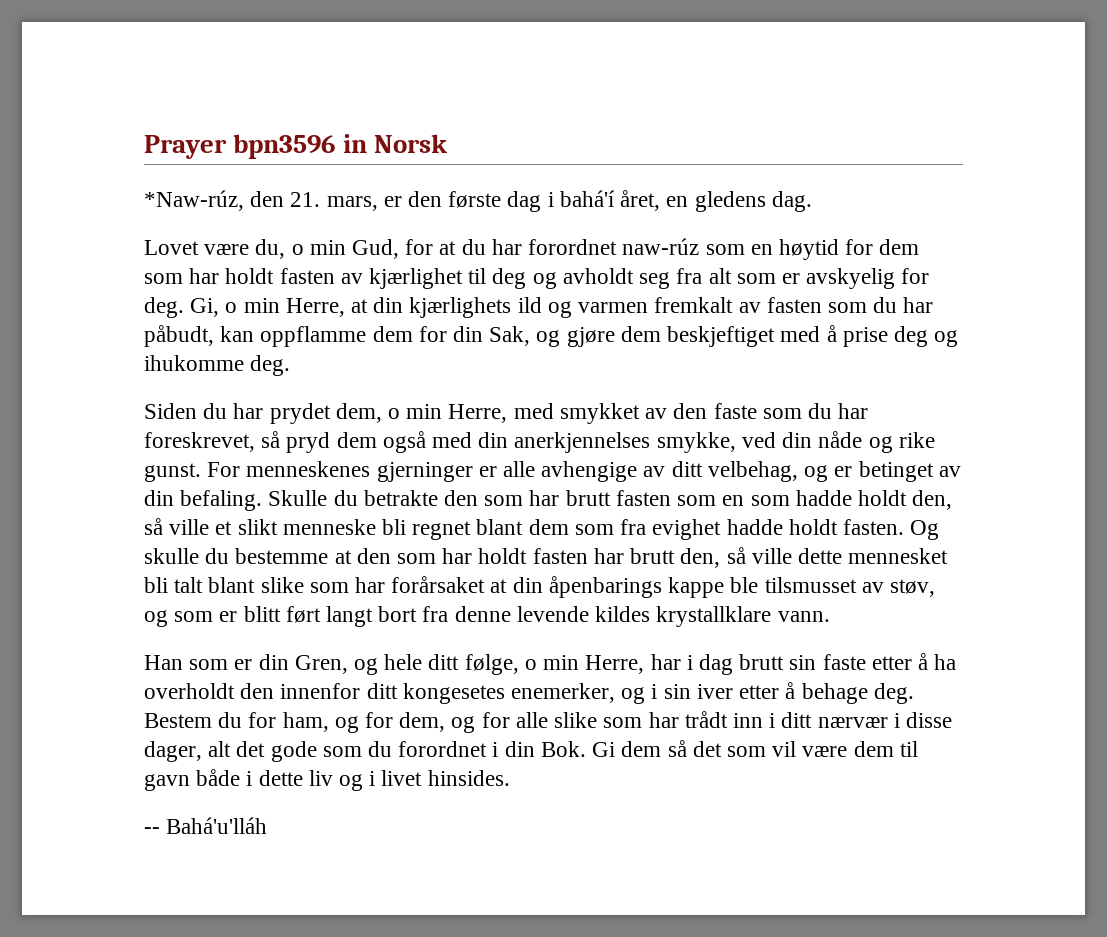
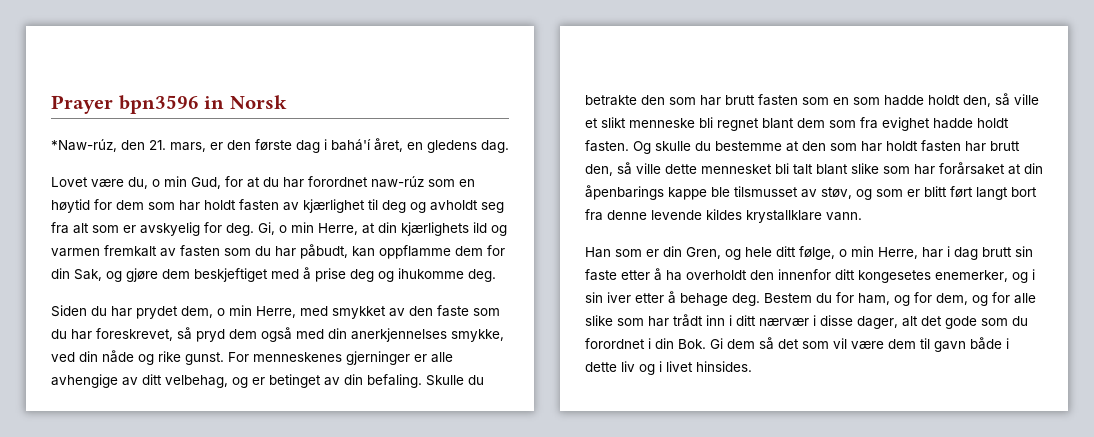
[144,817,268,834] // -- Bahá'u'lláh -> (752, 366) none

